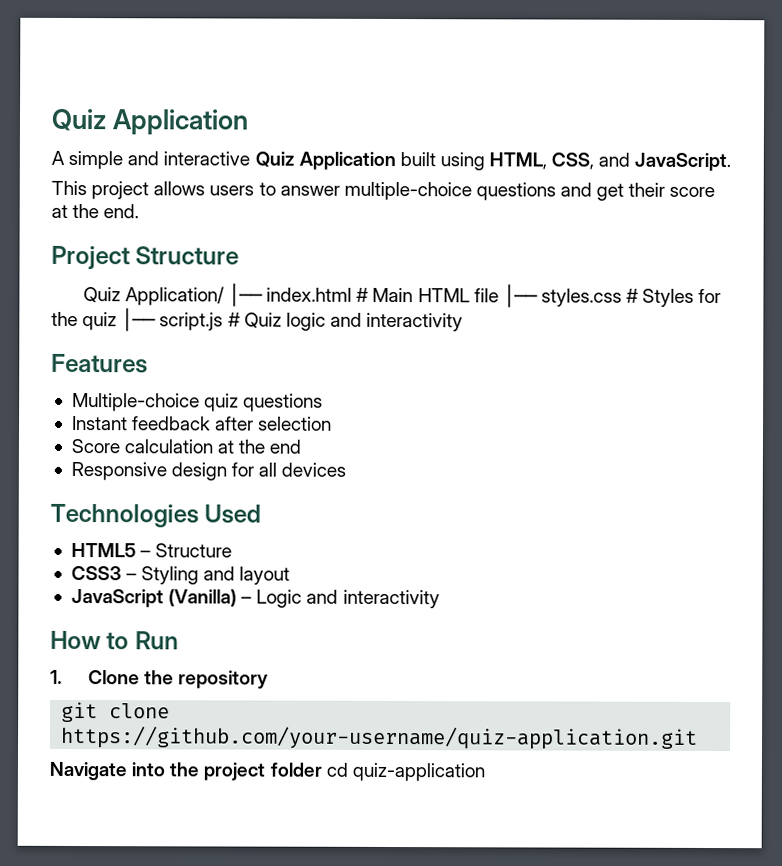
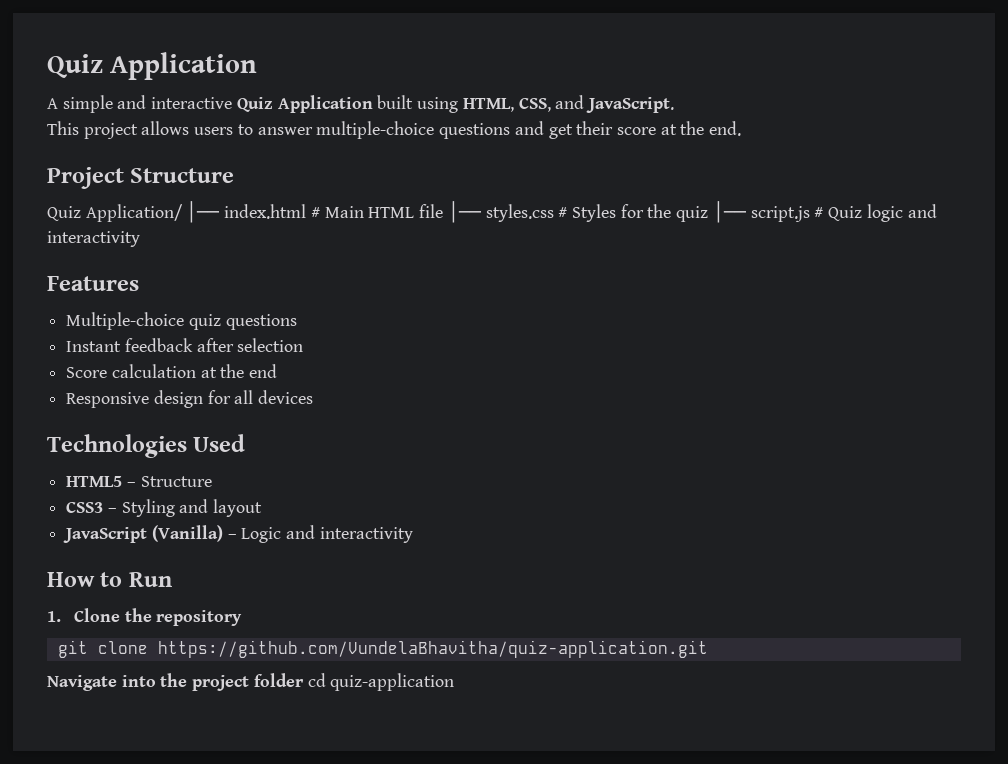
[61,725,699,750] https://github.com/your-username/quiz-application.git -> [157,640,708,658] https://github.com/VundelaBhavitha/quiz-application.git

